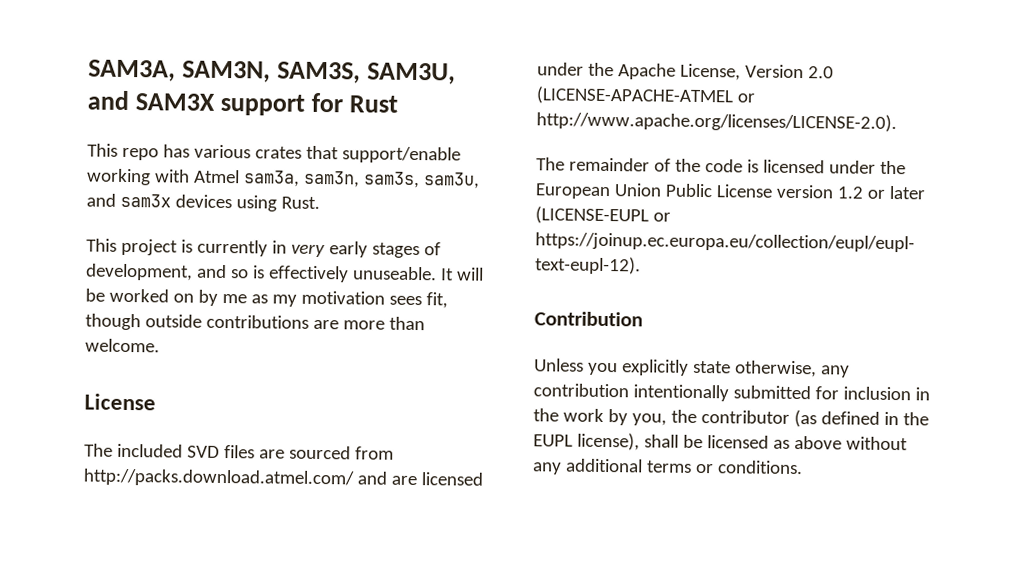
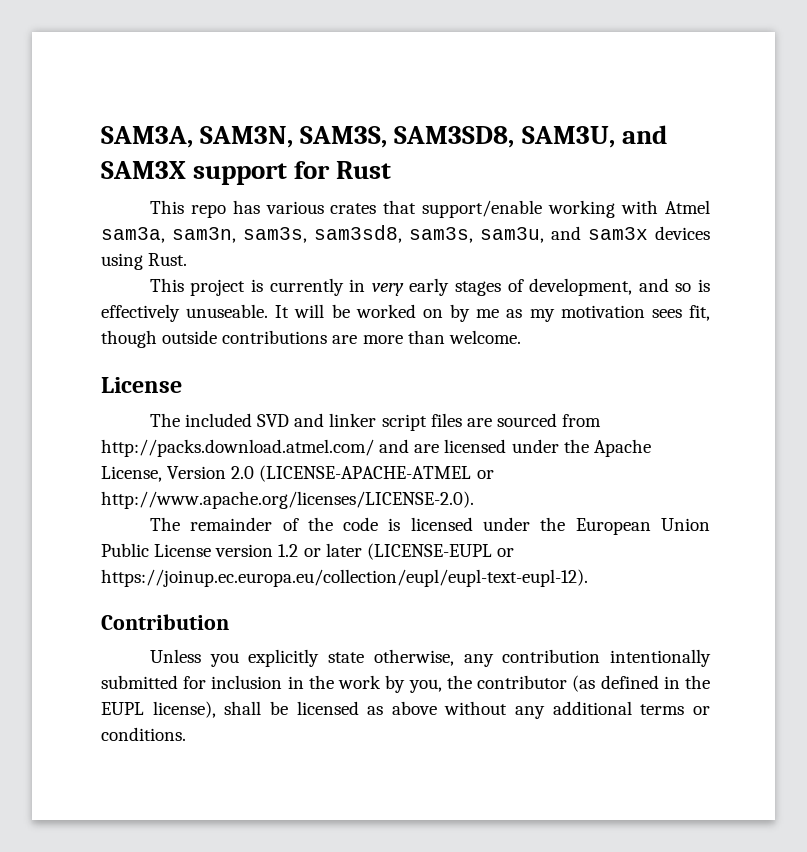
(362, 72) none -> [394,126,515,148] SAM3SD8,
(420, 180) none -> [314,225,473,243] sam3sd8, sam3s,
(220, 451) none -> [294,413,427,431] and linker script

